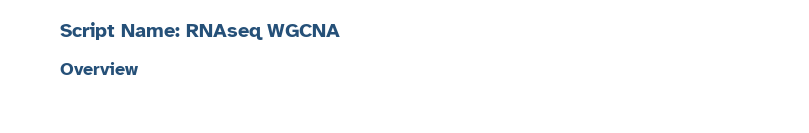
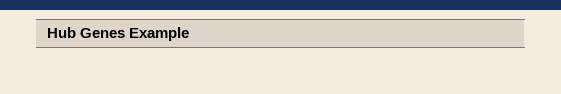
[60,22,340,40] [60,62,139,75] Script Name: RNAseq WGCNA // Overview -> [47,27,190,41] Hub Genes Example

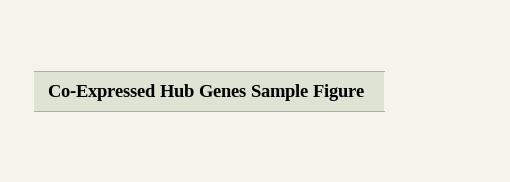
(47, 32) none -> [47,84,156,101] Co-Expressed
[129,27,190,41] Example -> [250,84,364,101] Sample Figure

